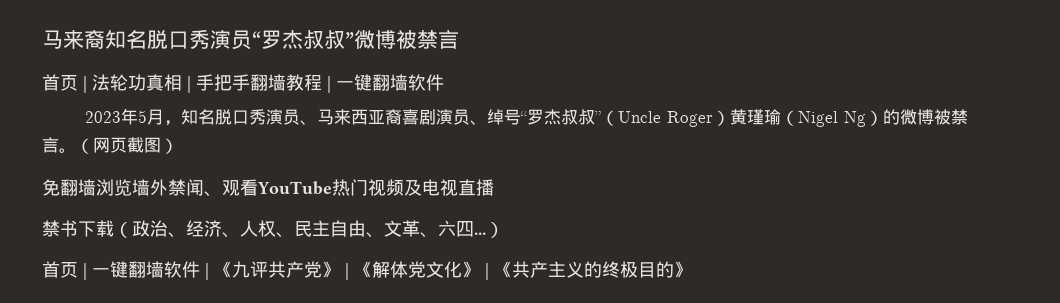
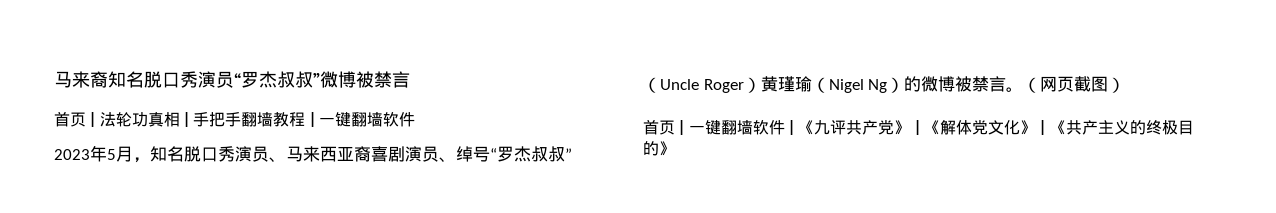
[42,179,494,197] [42,220,504,238] // 免翻墙浏览墙外禁闻、观看YouTube热门视频及电视直播 // 禁书下载（政治、经济、人权、民主自由、文革、六四...） -> (1126, 85) none

